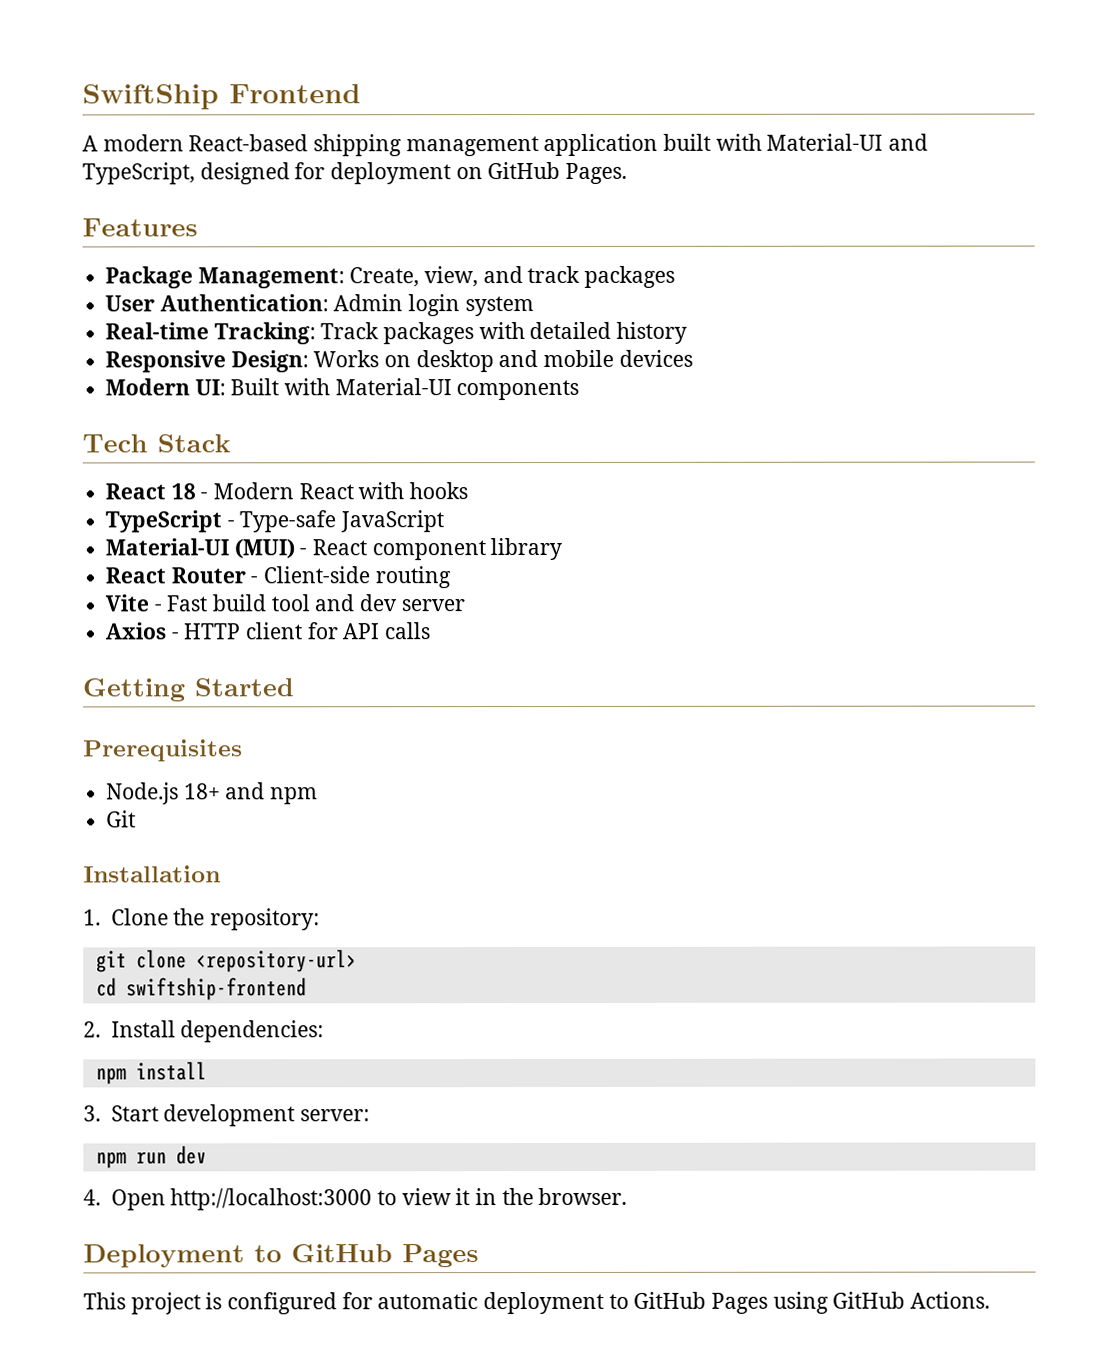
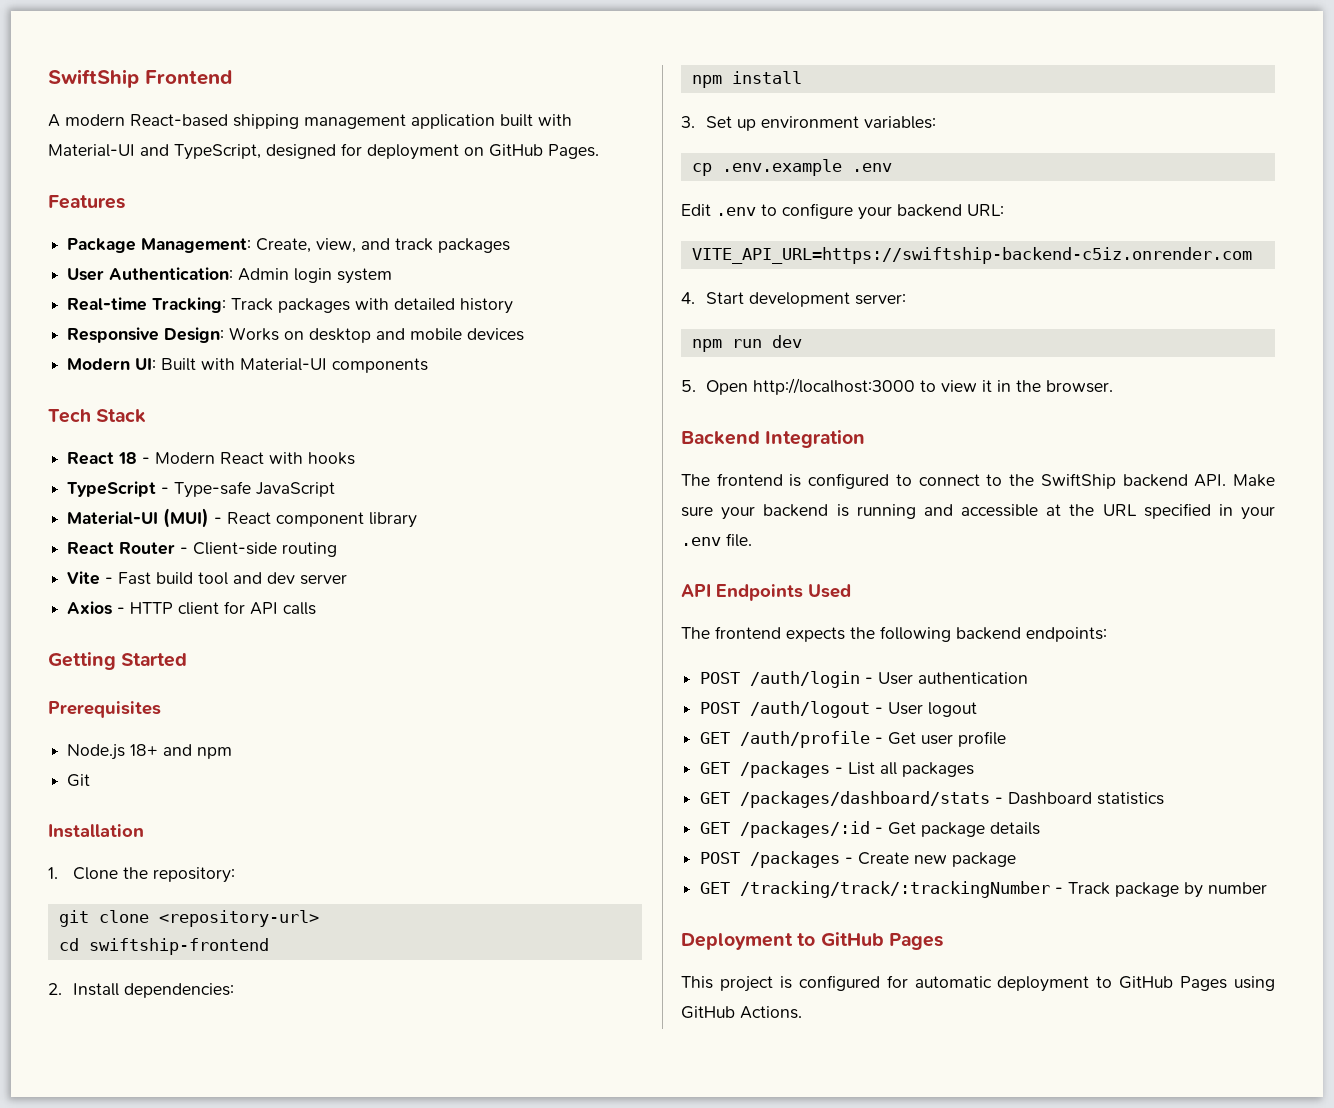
(101, 1113) none -> [706,116,937,131] [691,159,892,176] [681,203,1004,220] [691,247,1252,264] [681,292,695,304] Set up environment variables: // cp .env.example .env // Edit .env to configure your backend URL: // VITE_API_URL=https://swiftship-backend-c5iz.onrender.com // 4.
[83,1189,101,1206] 4. -> [681,380,696,392] 5.
(628, 1196) none -> [681,430,866,448] [681,473,1275,489] [681,503,1275,520] [681,533,752,547] [681,584,851,601] [681,626,1107,642] [700,671,1029,688] [700,701,978,718] [700,731,1007,748] [700,761,975,778] [700,791,1165,808] [700,821,1041,838] [700,851,1017,868] [700,881,1268,898] // Backend Integration // The frontend is configured to connect to the SwiftShip backend API. Make sure your backend is running and accessible at the URL specified in your .env file. // API Endpoints Used // The frontend expects the following backend endpoints: // POST /auth/login - User authentication // POST /auth/logout - User logout // GET /auth/profile - Get user profile // GET /packages - List all packages // GET /packages/dashboard/stats - Dashboard statistics // GET /packages/:id - Get package details // POST /packages - Create new package // GET /tracking/track/:trackingNumber - Track package by number

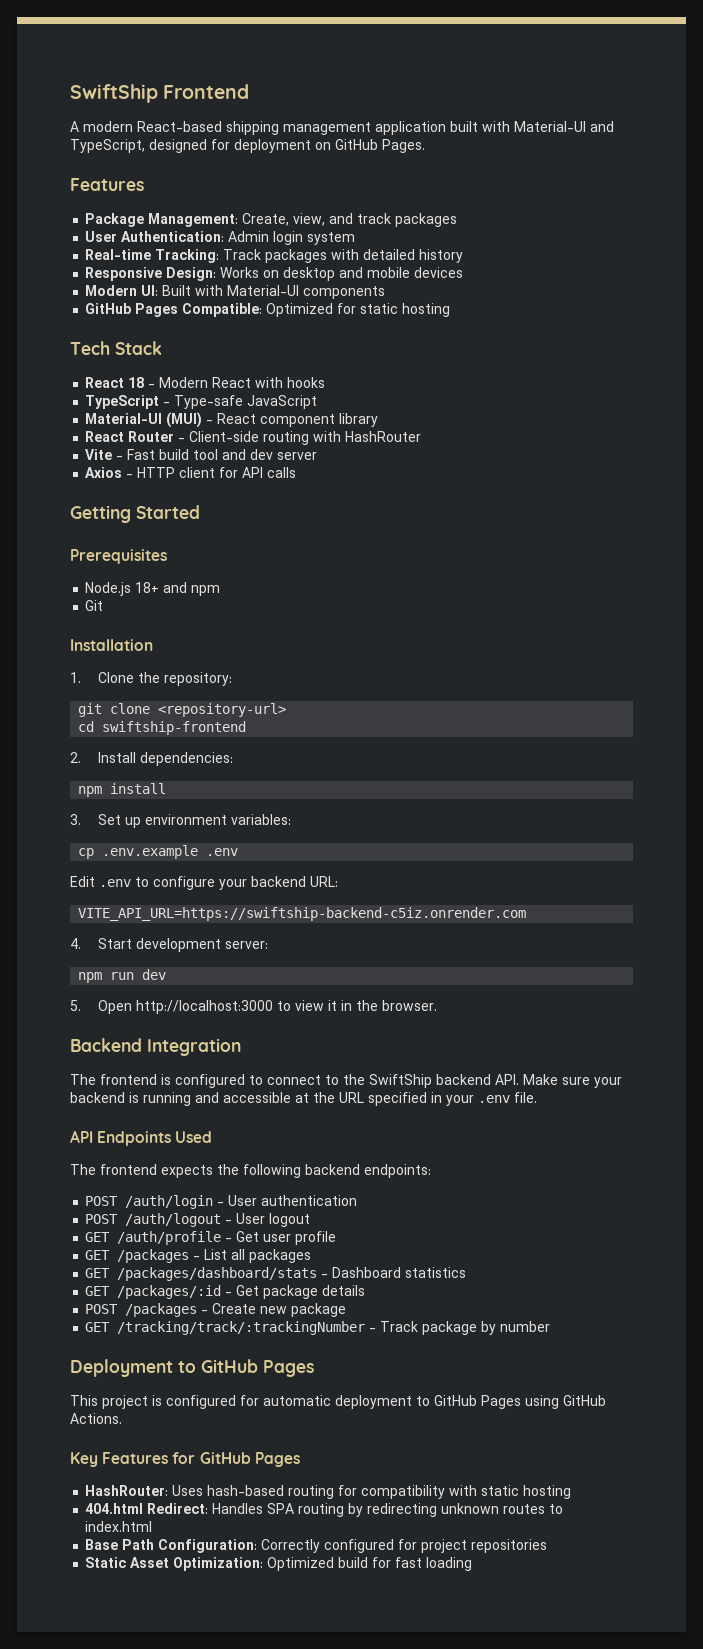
(429, 365) none -> [85,303,451,317] // GitHub Pages Compatible: Optimized for static hosting
(338, 549) none -> [313,431,422,442] with HashRouter
(802, 1012) none -> [70,1452,300,1467] [85,1485,572,1499] [85,1503,564,1517] [85,1521,153,1532] [85,1539,548,1553] [85,1557,473,1571] // Key Features for GitHub Pages // HashRouter: Uses hash-based routing for compatibility with static hosting // 404.html Redirect: Handles SPA routing by redirecting unknown routes to index.html // Base Path Configuration: Correctly configured for project repositories // Static Asset Optimization: Optimized build for fast loading

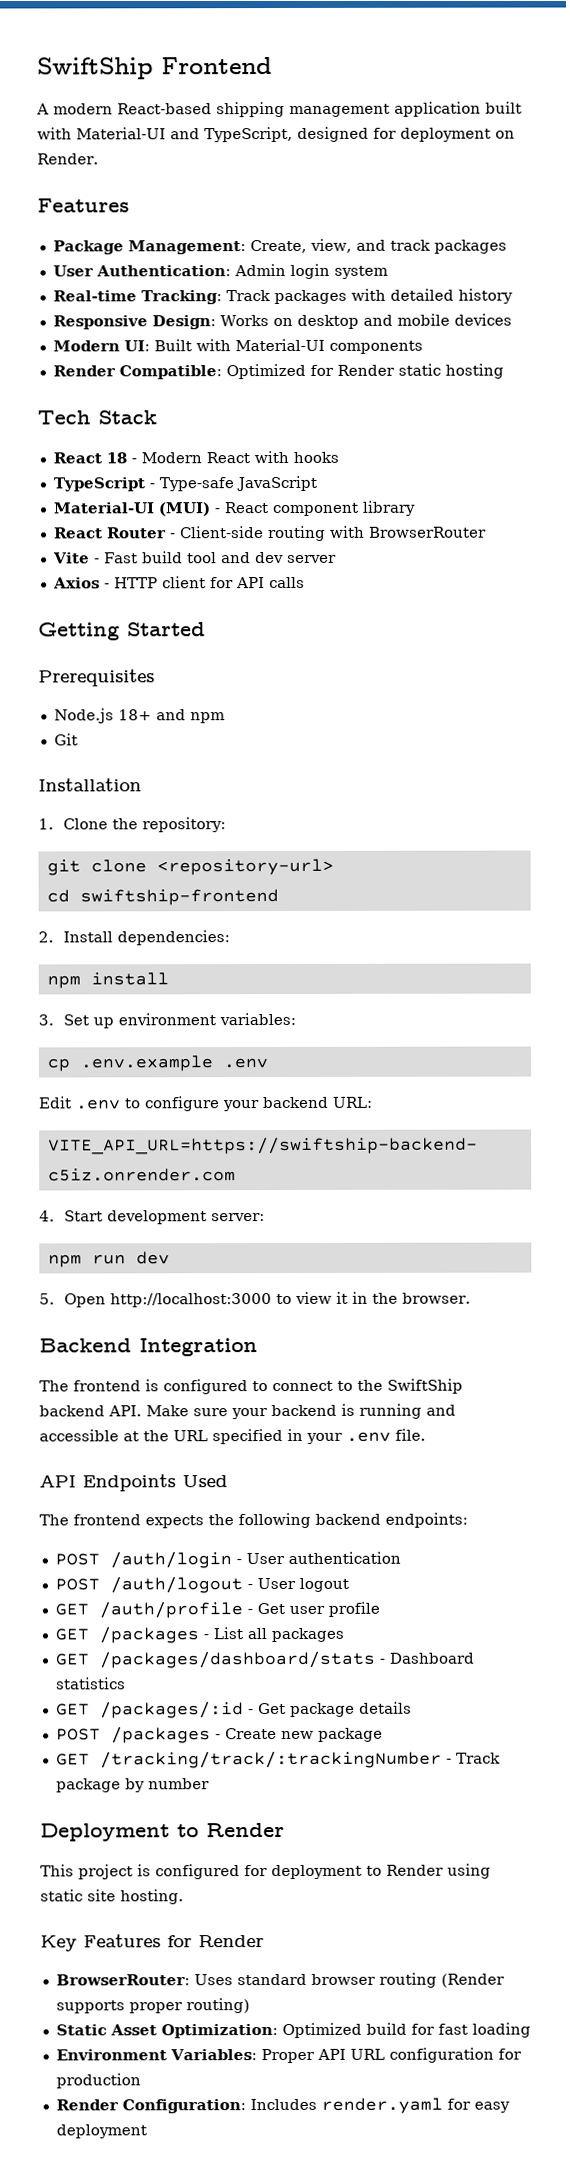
[335,139,425,153] GitHub Pages. -> [37,153,99,165] Render.
[85,303,179,317] GitHub Pages -> [52,365,116,377] Render
(357, 308) none -> [336,364,395,376] Render
[345,431,422,442] HashRouter -> [368,526,487,538] BrowserRouter
[201,1359,314,1377] GitHub Pages -> [206,1823,285,1838] Render
[263,1395,331,1406] automatic -> (268, 1871) none
[434,1395,606,1409] [70,1413,122,1424] [70,1452,300,1467] [85,1485,572,1499] [85,1503,564,1517] [85,1521,153,1532] [85,1539,548,1553] GitHub Pages using GitHub Actions. // Key Features for GitHub Pages // HashRouter: Uses hash-based routing for compatibility with static hosting // 404.html Redirect: Handles SPA routing by redirecting unknown routes to index.html // Base Path Configuration: Correctly configured for project repositories -> [386,1863,491,1879] [40,1889,184,1905] [40,1934,264,1952] [55,1972,505,1988] [55,1998,250,2014] Render using static site hosting. // Key Features for Render // BrowserRouter: Uses standard browser routing (Render supports proper routing)
(473, 1564) none -> [55,2047,522,2064] [55,2073,141,2089] [55,2097,510,2114] [55,2124,147,2139] // Environment Variables: Proper API URL configuration for production // Render Configuration: Includes render.yaml for easy deployment

